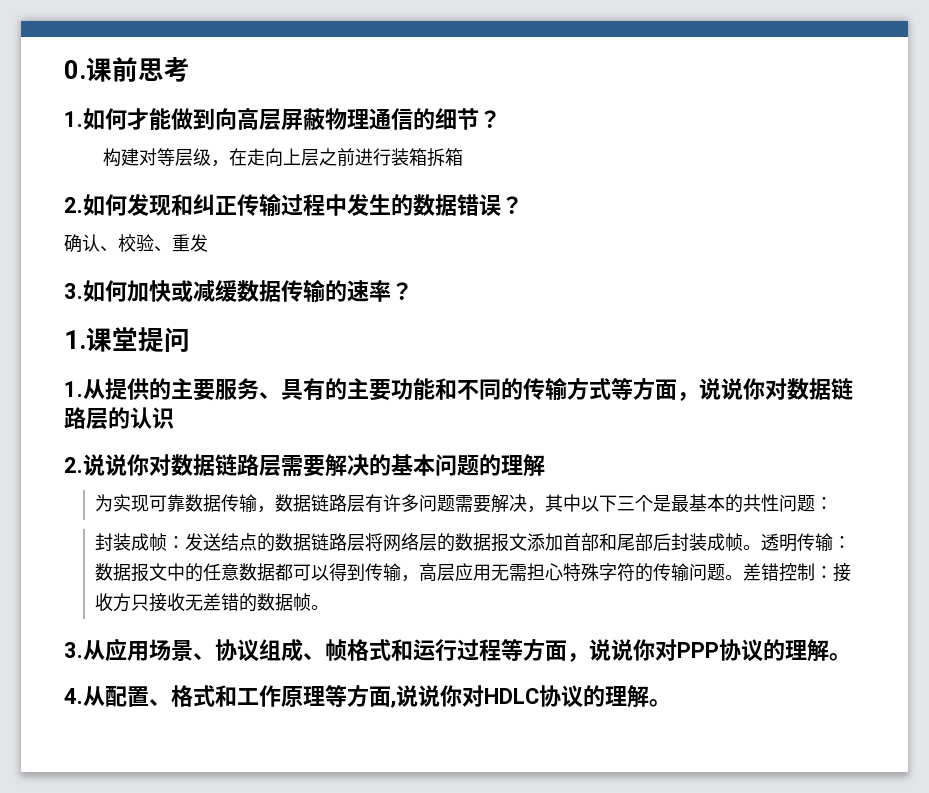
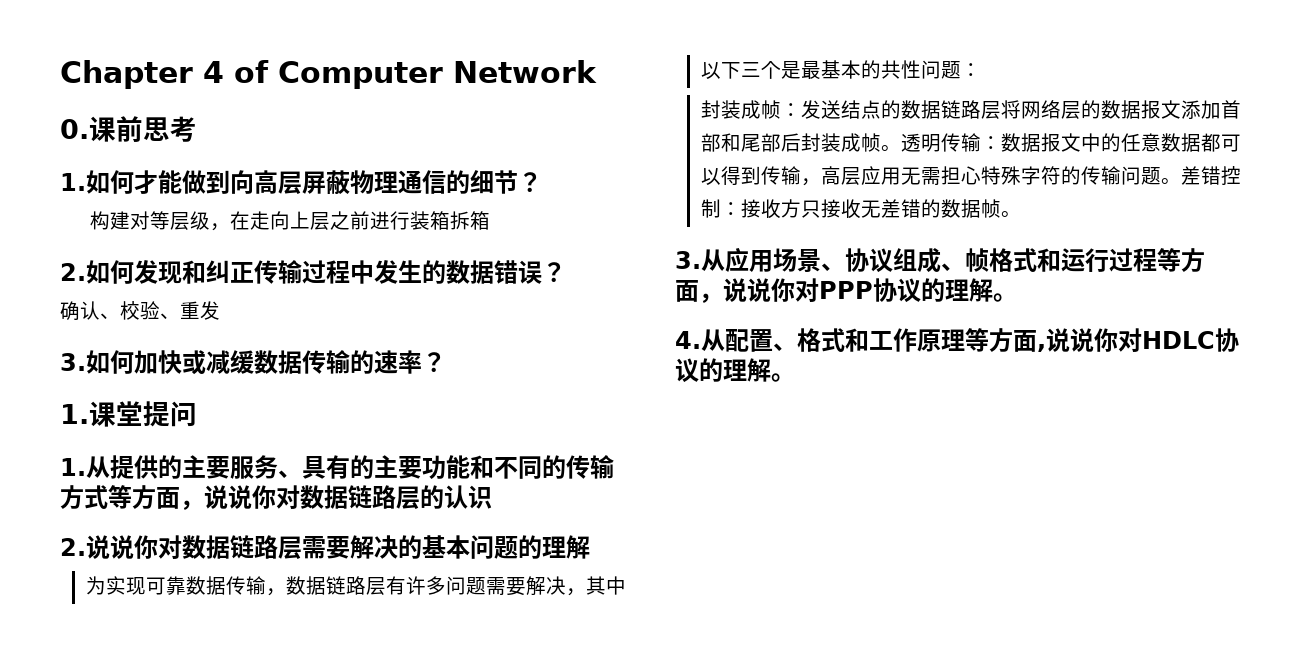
(64, 69) none -> [60,60,597,89] Chapter 4 of Computer Network //

